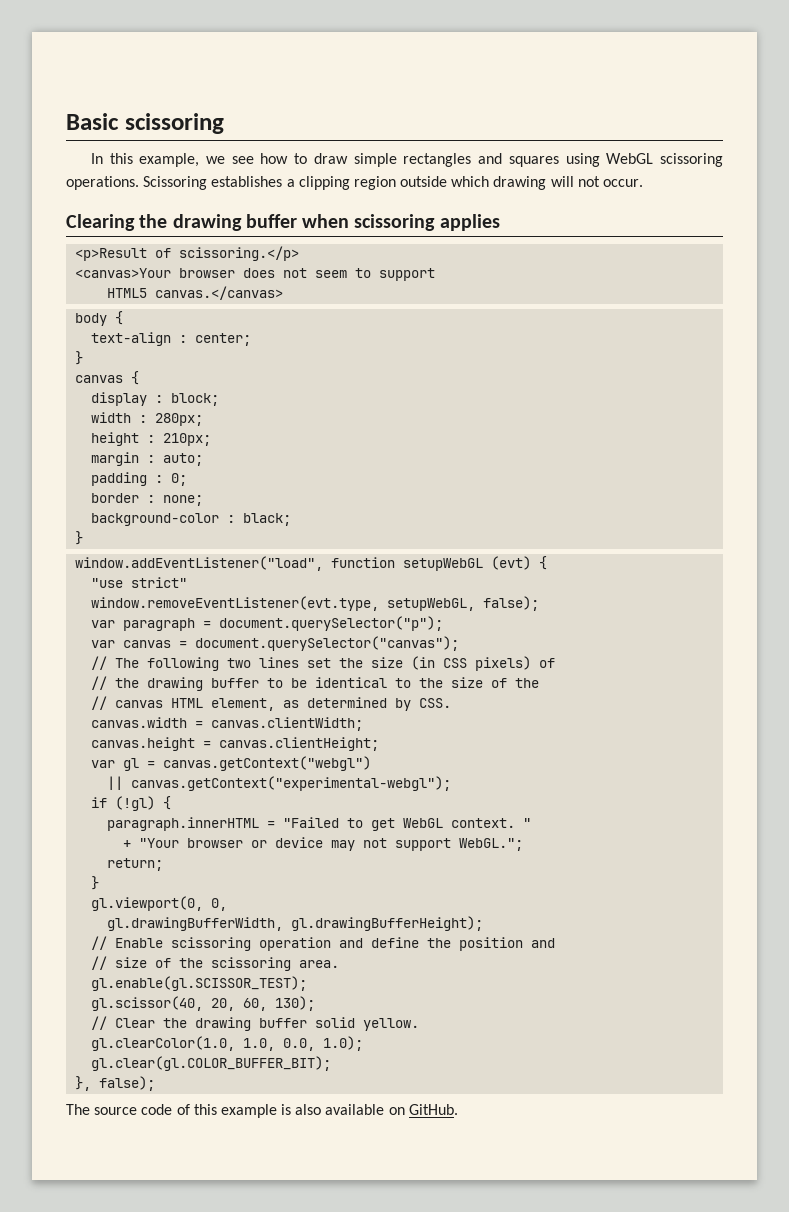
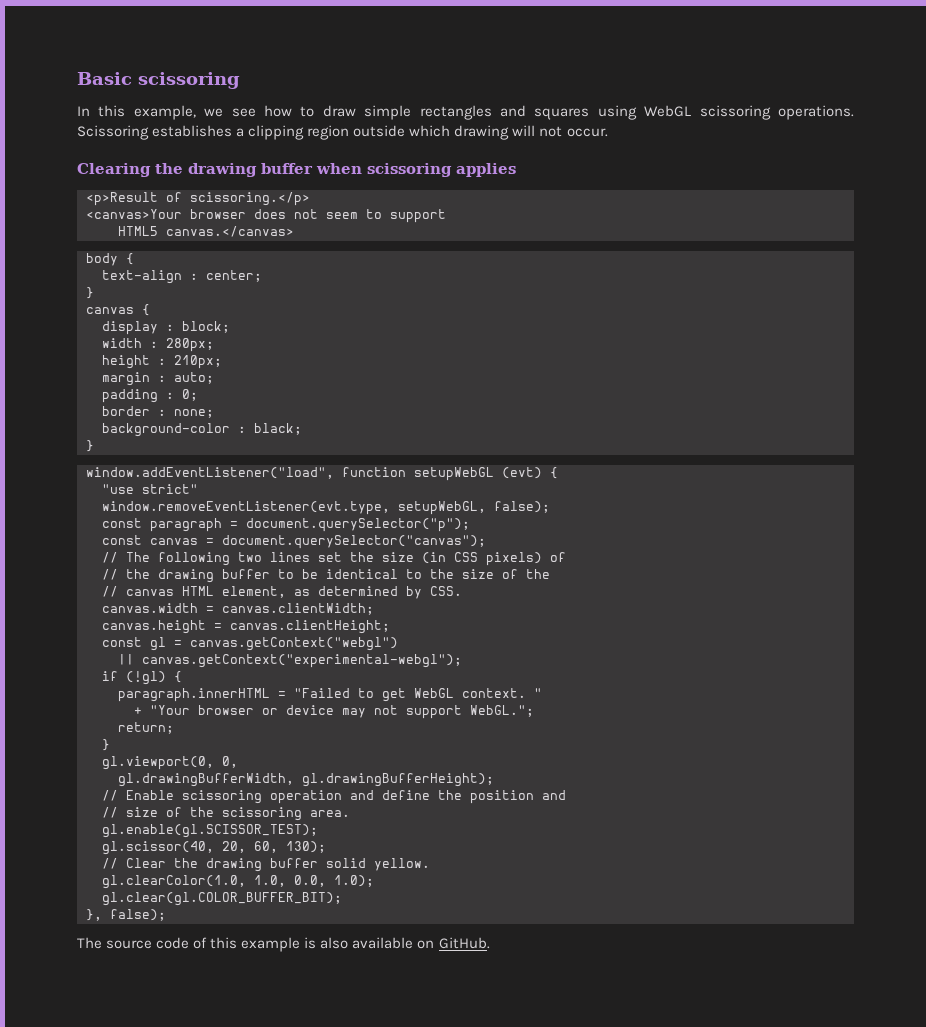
[91,620,116,628] var -> [102,518,142,528] const
[91,640,116,648] var -> [102,535,142,545] const
[91,760,116,768] var -> [102,637,142,647] const

